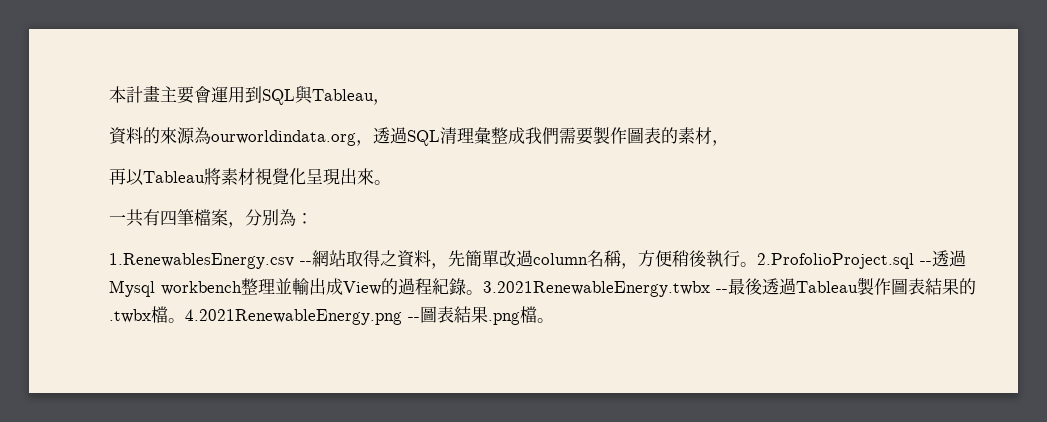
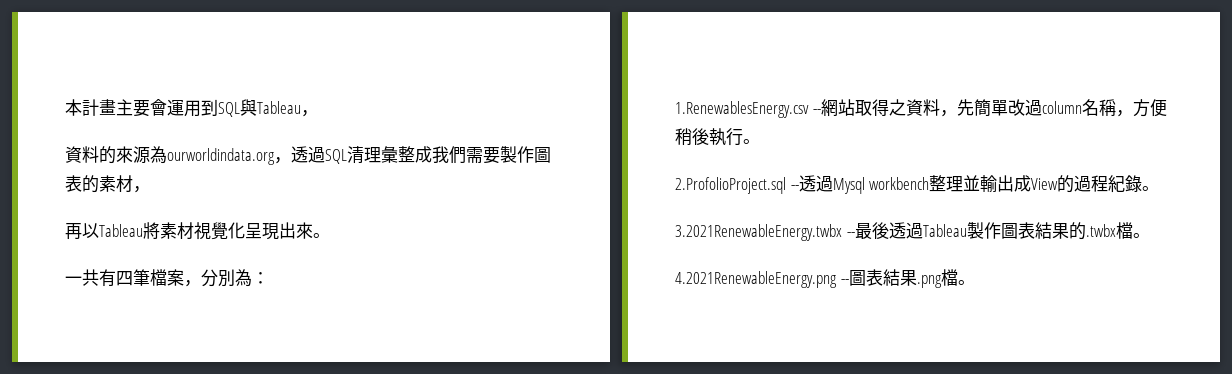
(757, 264) none -> (760, 141) //
(483, 292) none -> (1160, 188) //
(185, 320) none -> (1150, 235) //

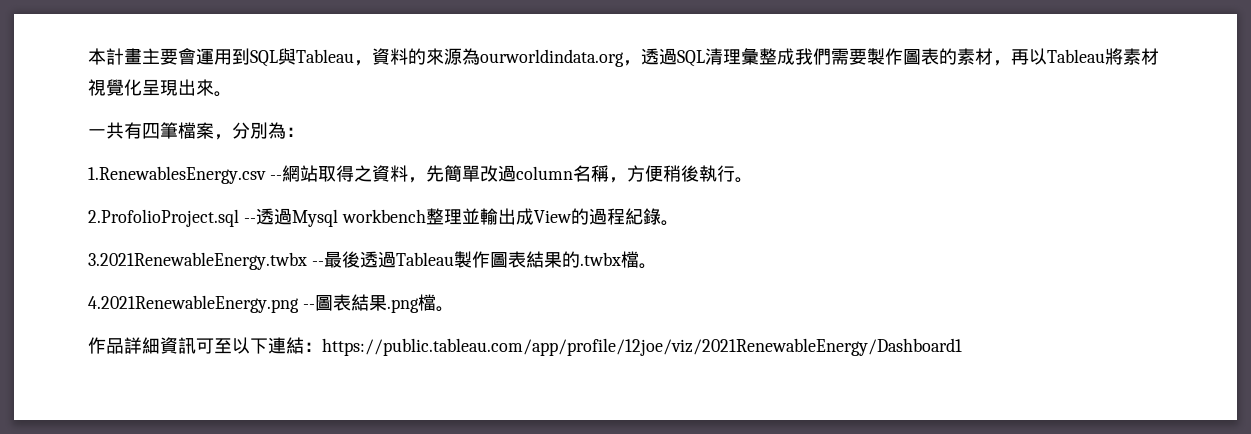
(318, 113) // -> (372, 63) none
(150, 189) // -> (1011, 63) none
(975, 282) none -> [88,337,962,356] // 作品詳細資訊可至以下連結：https://public.tableau.com/app/profile/12joe/viz/2021RenewableEnergy/Dashboard1

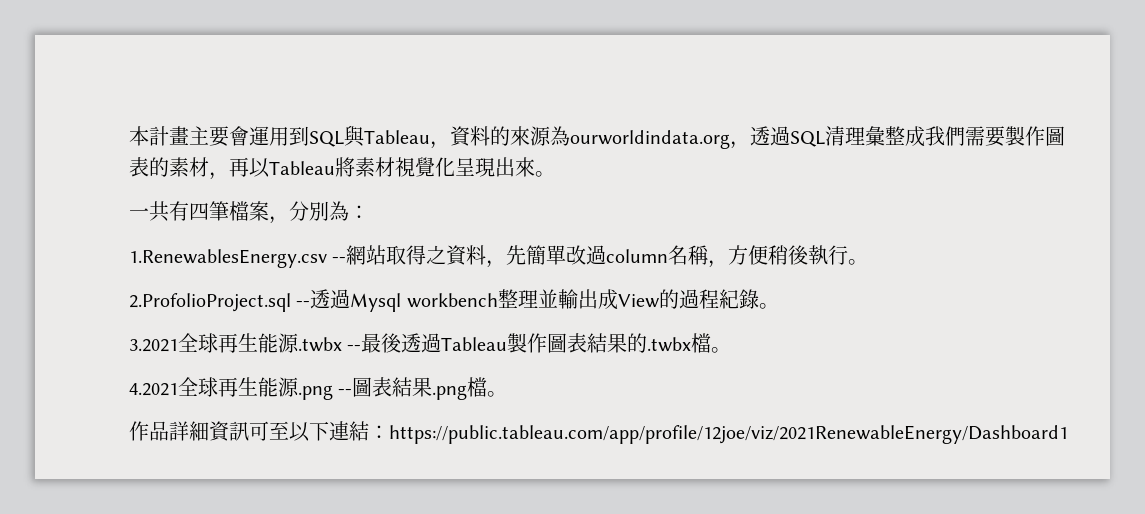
[88,252,307,270] 3.2021RenewableEnergy.twbx -> [129,333,342,353] 3.2021全球再生能源.twbx
[88,295,299,313] 4.2021RenewableEnergy.png -> [129,377,333,400] 4.2021全球再生能源.png

